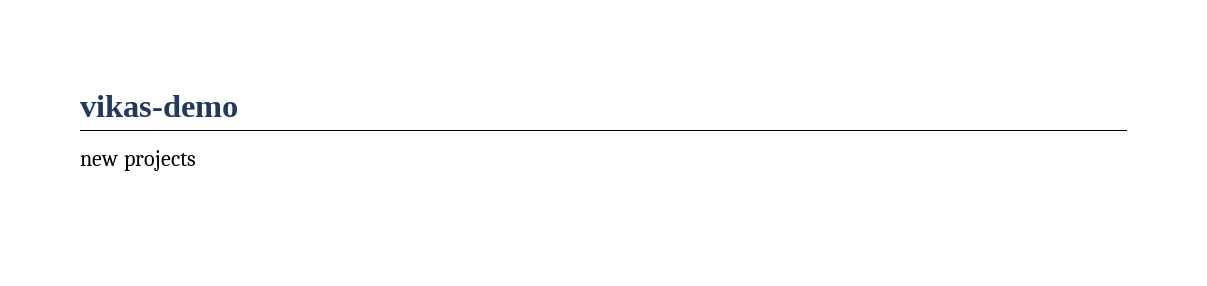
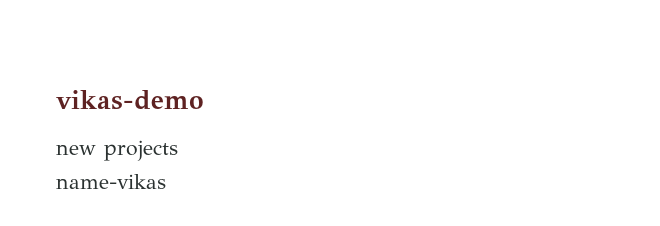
(196, 160) none -> [56,174,166,189] // name-vikas

